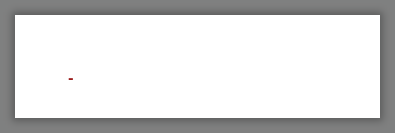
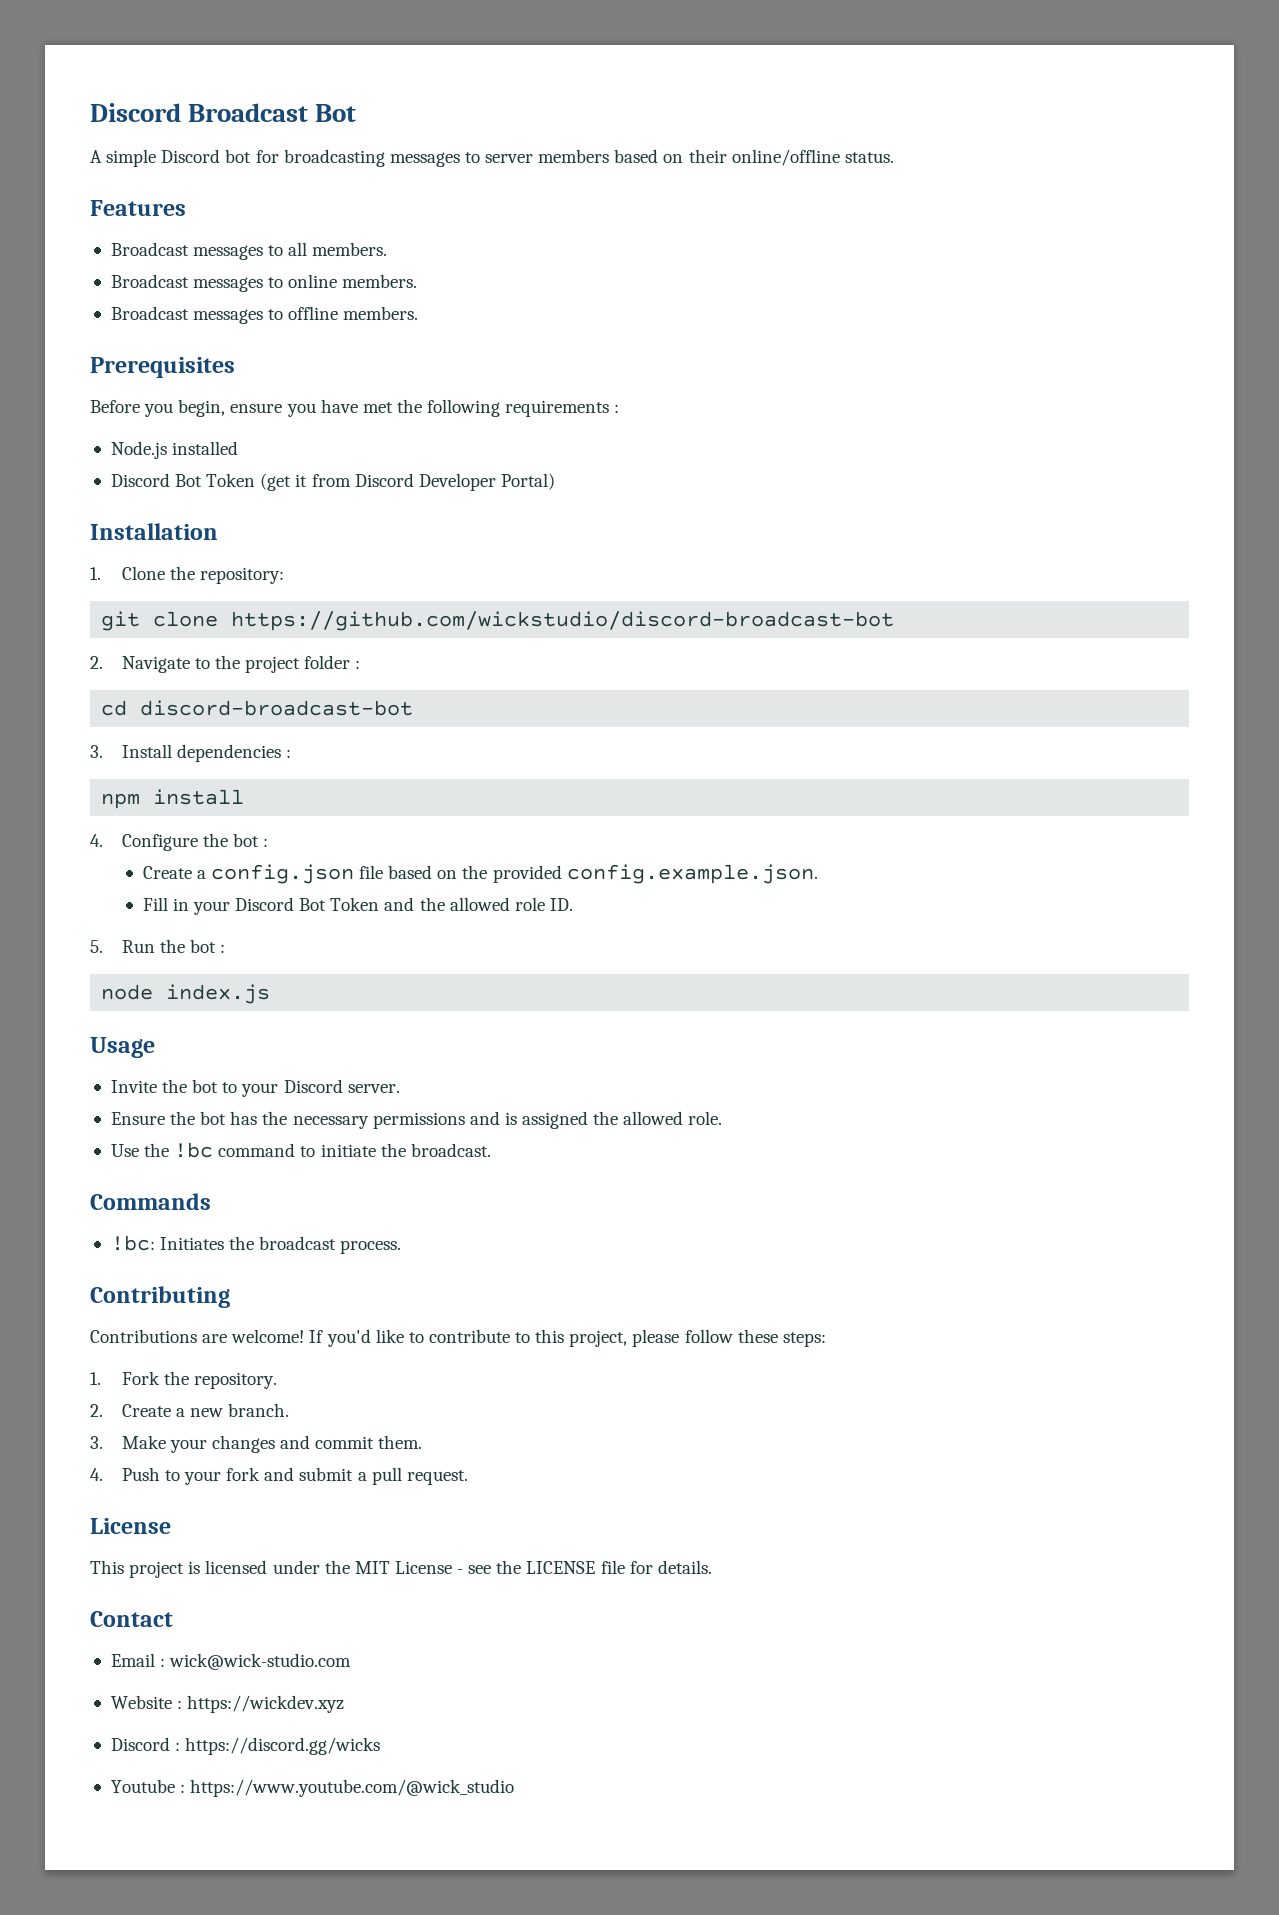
[68,78,74,84] - -> [90,103,357,122] [90,149,894,167] [90,200,186,216] [110,242,388,260] [110,274,418,292] [110,306,419,324] [90,357,235,378] [90,399,620,417] [110,441,239,459] [110,473,555,491] [90,523,218,540] [90,566,285,584] [101,611,895,631] [90,655,361,673] [101,700,414,716] [90,744,292,762] [101,789,245,809] [90,833,269,851] [142,864,818,884] [142,897,573,915] [90,939,226,953] [101,984,271,1004] [90,1037,155,1058] [110,1079,400,1097] [110,1111,723,1129] [110,1142,491,1158] [90,1193,211,1210] [110,1235,402,1254] [90,1286,230,1308] [90,1329,826,1347] [90,1371,278,1389] [90,1403,290,1417] [90,1435,423,1453] [90,1467,468,1485] [90,1518,171,1534] [90,1560,712,1578] [90,1611,173,1627] [110,1653,352,1670] [110,1695,345,1713] [110,1737,381,1755] [110,1779,515,1797] Discord Broadcast Bot // A simple Discord bot for broadcasting messages to server members based on their online/offline status. // Features // Broadcast messages to all members. // Broadcast messages to online members. // Broadcast messages to offline members. // Prerequisites // Before you begin, ensure you have met the following requirements : // Node.js installed // Discord Bot Token (get it from Discord Developer Portal) // Installation // 1. Clone the repository: // git clone https://github.com/wickstudio/discord-broadcast-bot // 2. Navigate to the project folder : // cd discord-broadcast-bot // 3. Install dependencies : // npm install // 4. Configure the bot : // Create a config.json file based on the provided config.example.json. // Fill in your Discord Bot Token and the allowed role ID. // 5. Run the bot : // node index.js // Usage // Invite the bot to your Discord server. // Ensure the bot has the necessary permissions and is assigned the allowed role. // Use the !bc command to initiate the broadcast. // Commands // !bc: Initiates the broadcast process. // Contributing // Contributions are welcome! If you'd like to contribute to this project, please follow these steps: // 1. Fork the repository. // 2. Create a new branch. // 3. Make your changes and commit them. // 4. Push to your fork and submit a pull request. // License // This project is licensed under the MIT License - see the LICENSE file for details. // Contact // Email : wick@wick-studio.com // Website : https://wickdev.xyz // Discord : https://discord.gg/wicks // Youtube : https://www.youtube.com/@wick_studio

